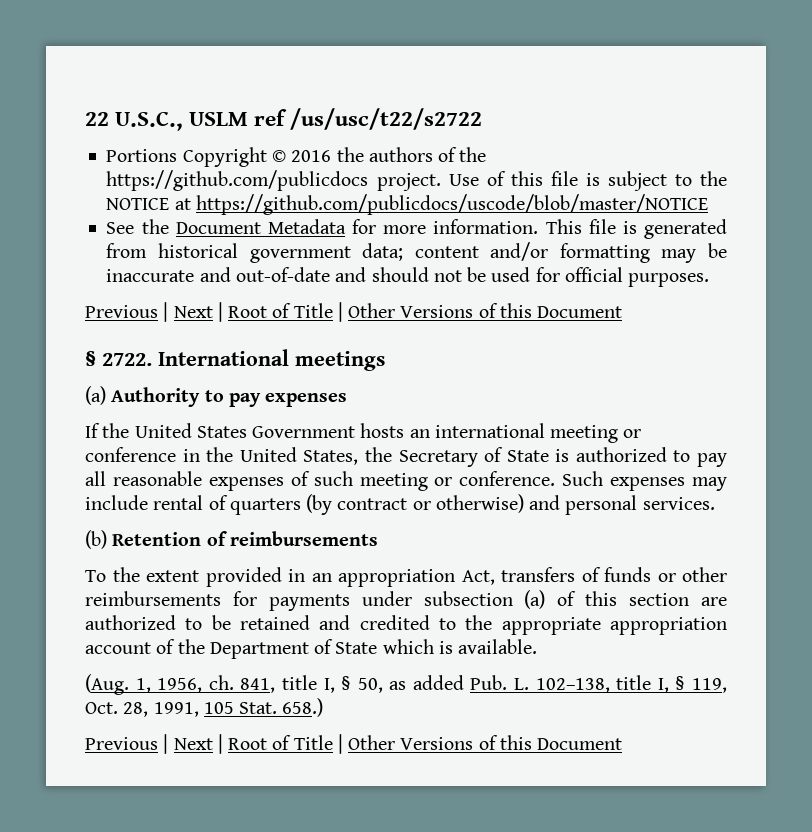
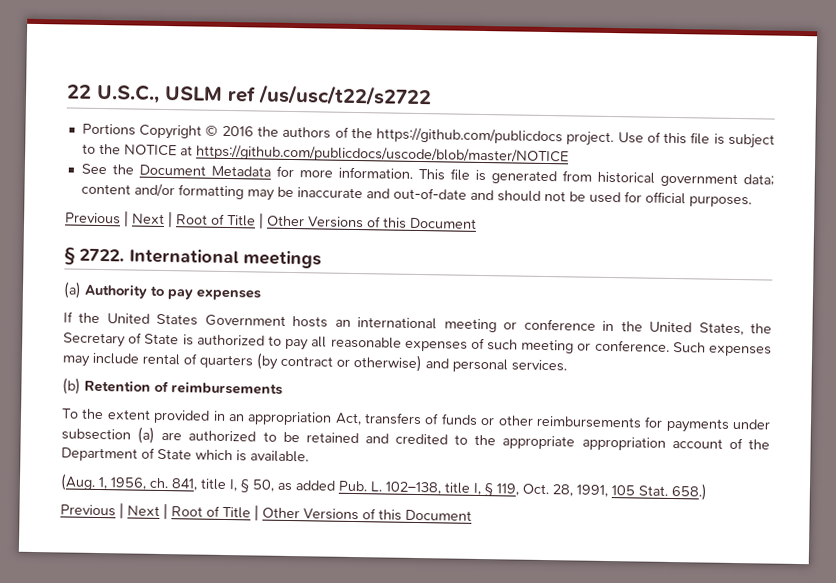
[557,591,690,606] of this section -> (156, 435) none

